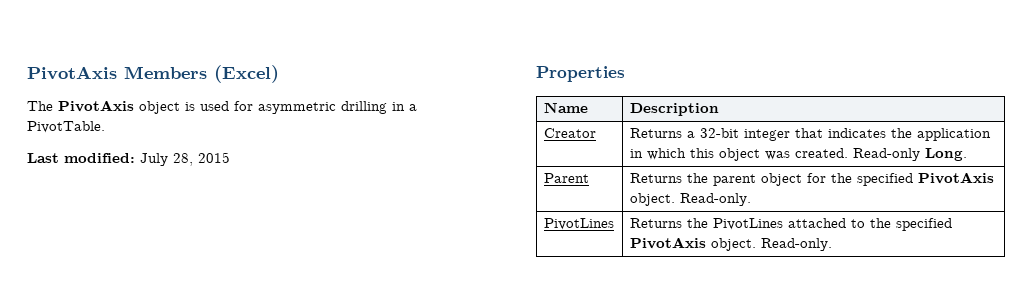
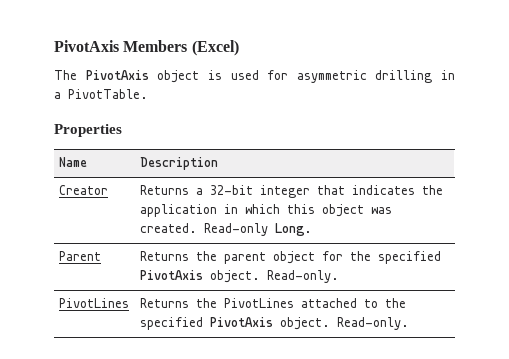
[27,152,230,166] // Last modified: July 28, 2015 -> (148, 94) none

